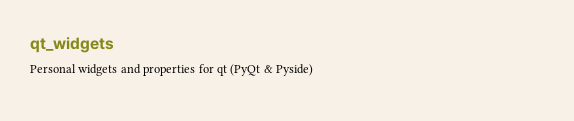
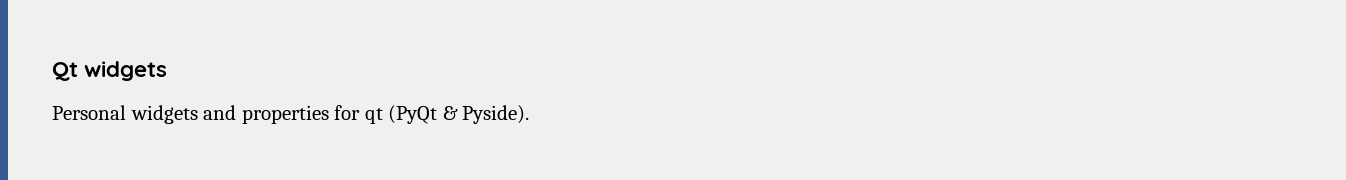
[30,37,114,53] qt_widgets -> [52,61,168,81] Qt widgets
[276,64,313,76] Pyside) -> [462,105,530,124] Pyside).

